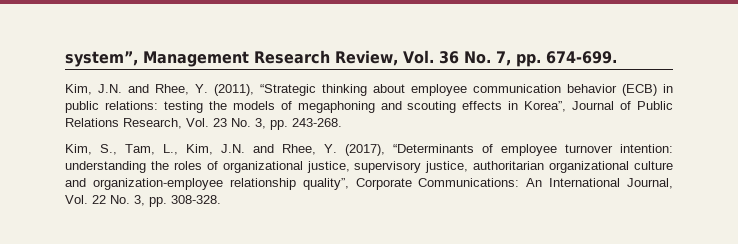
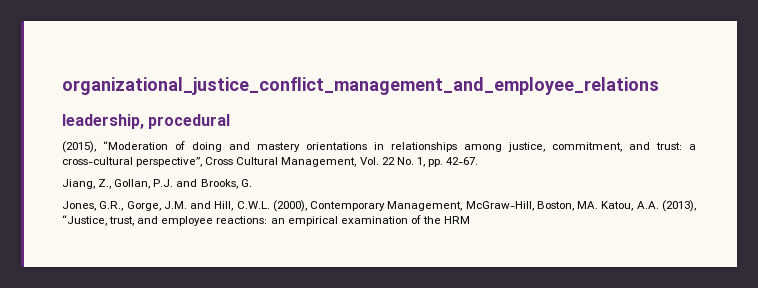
[65,50,617,67] [65,84,673,96] [65,101,674,113] [65,118,342,130] [65,144,673,156] [65,161,673,173] [65,178,673,190] [65,195,221,207] system”, Management Research Review, Vol. 36 No. 7, pp. 674-699. // Kim, J.N. and Rhee, Y. (2011), “Strategic thinking about employee communication behavior (ECB) in public relations: testing the models of megaphoning and scouting effects in Korea”, Journal of Public Relations Research, Vol. 23 No. 3, pp. 243-268. // Kim, S., Tam, L., Kim, J.N. and Rhee, Y. (2017), “Determinants of employee turnover intention: understanding the roles of organizational justice, supervisory justice, authoritarian organizational culture and organization-employee relationship quality”, Corporate Communications: An International Journal, Vol. 22 No. 3, pp. 308-328. -> [62,77,659,95] [62,114,231,129] [62,141,696,153] [62,157,479,167] [62,179,252,189] [62,200,696,212] [62,215,471,226] organizational_justice_conflict_management_and_employee_relations // leadership, procedural // (2015), “Moderation of doing and mastery orientations in relationships among justice, commitment, and trust: a cross-cultural perspective”, Cross Cultural Management, Vol. 22 No. 1, pp. 42-67. // Jiang, Z., Gollan, P.J. and Brooks, G. // Jones, G.R., Gorge, J.M. and Hill, C.W.L. (2000), Contemporary Management, McGraw-Hill, Boston, MA. Katou, A.A. (2013), “Justice, trust, and employee reactions: an empirical examination of the HRM

